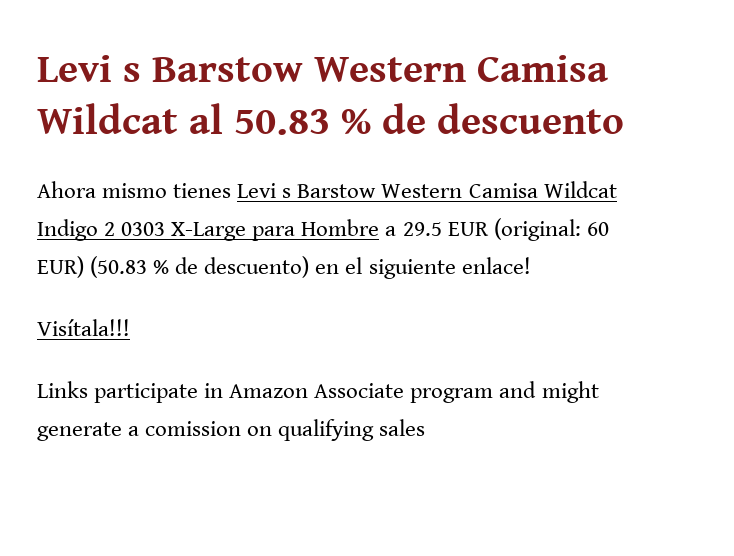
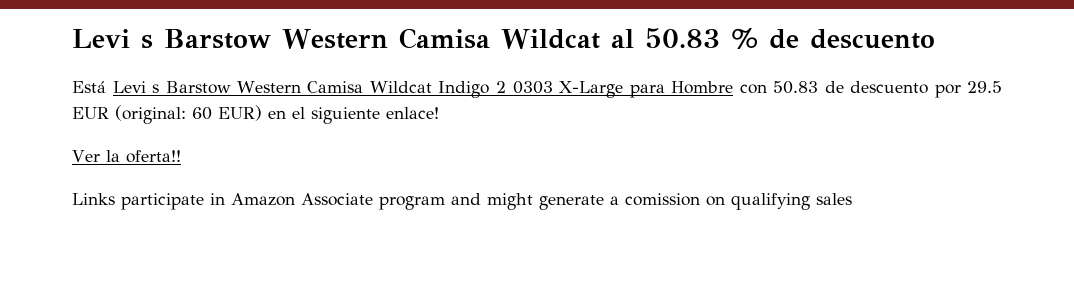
[37,181,232,198] Ahora mismo tienes -> [72,81,106,93] Está
[385,226,397,236] a -> [739,81,961,98] con 50.83 de descuento por
[90,256,310,278] (50.83 % de descuento) -> (262, 113) none
[37,319,130,336] Visítala!!! -> [72,150,181,163] Ver la oferta!!

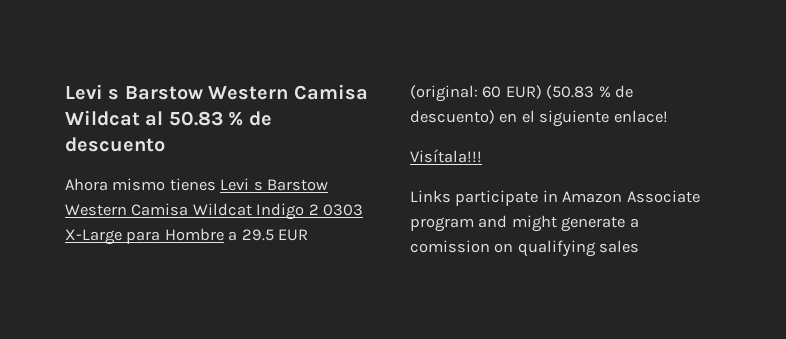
[72,81,106,93] Está -> [65,178,216,191] Ahora mismo tienes
[739,81,961,98] con 50.83 de descuento por -> [228,231,238,241] a
(262, 113) none -> [546,85,634,99] [410,110,495,124] (50.83 % de descuento)
[72,150,181,163] Ver la oferta!! -> [410,149,482,163] Visítala!!!

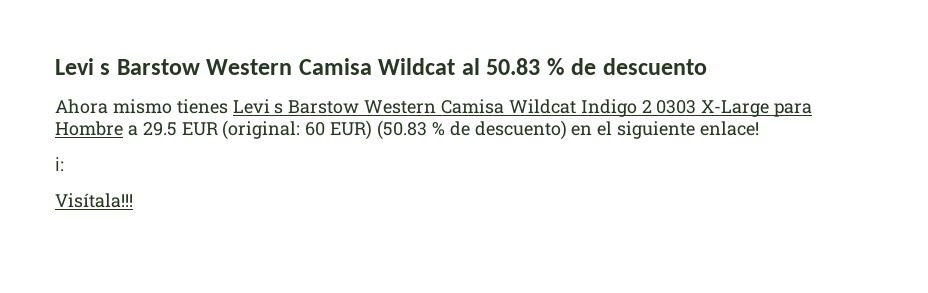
(668, 116) none -> [55,157,64,171] // ℹ:
[410,190,700,206] [410,215,639,232] [410,240,640,257] // Links participate in Amazon Associate program and might generate a comission on qualifying sales -> (133, 200) none

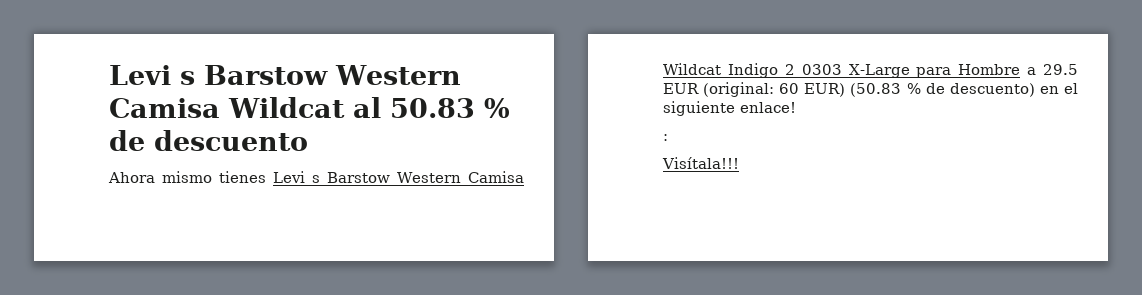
[55,157,64,171] ℹ: -> [663,134,668,141] :

